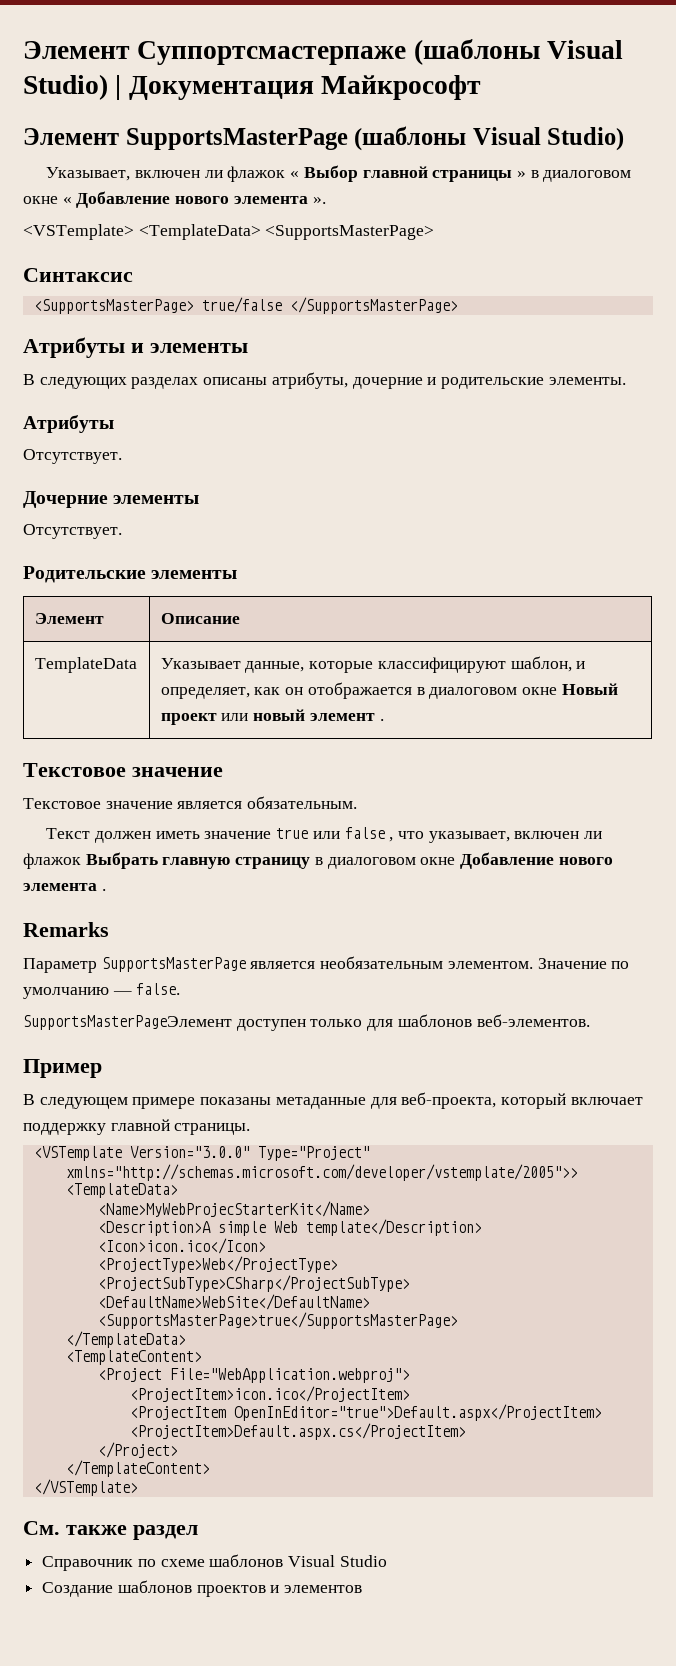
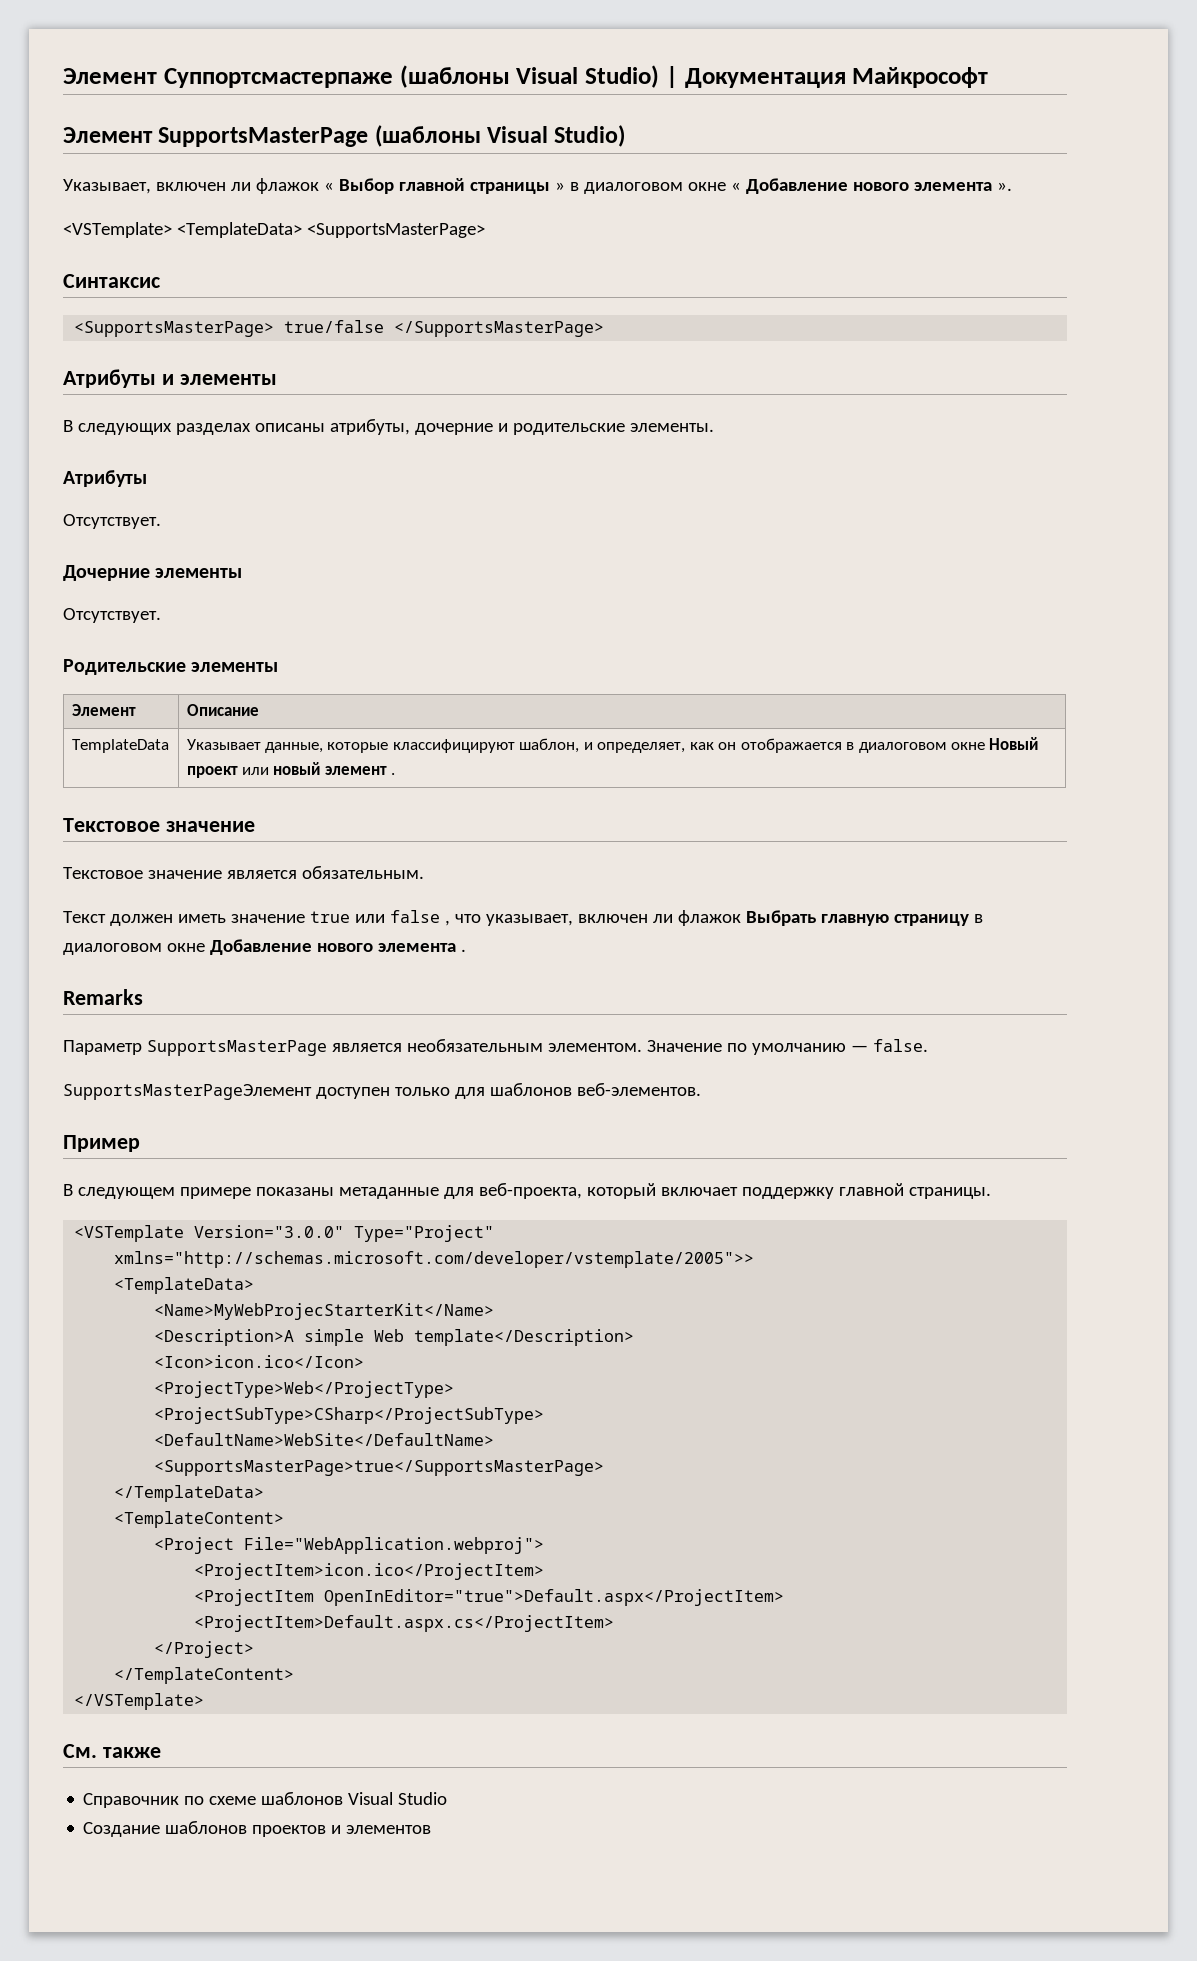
[133,1525,198,1540] раздел -> (161, 1752) none

